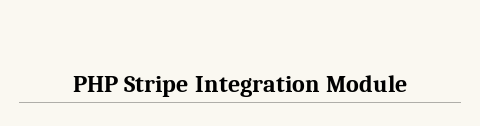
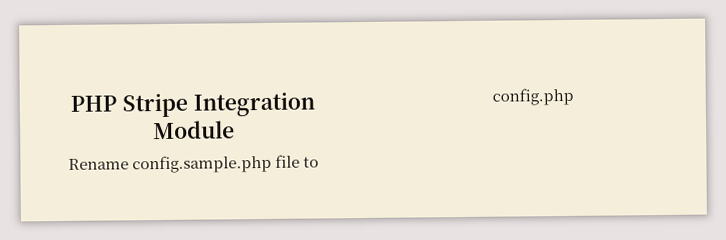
(408, 83) none -> [67,154,320,174] [491,87,574,106] // Rename config.sample.php file to config.php

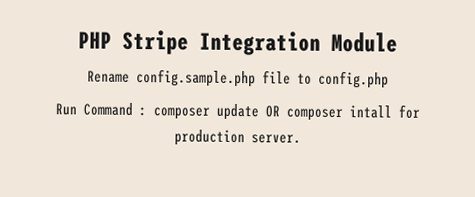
(574, 96) none -> [54,102,420,122] [173,129,301,147] // Run Command : composer update OR composer intall for production server.

